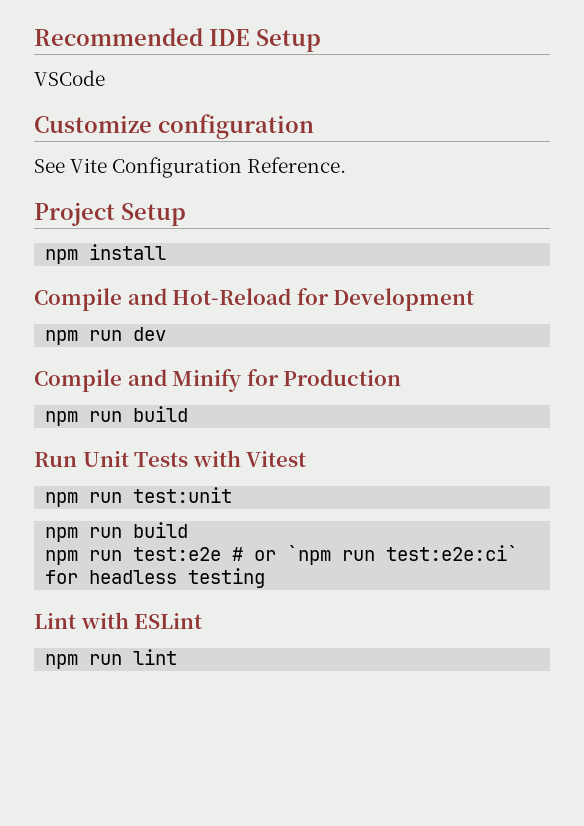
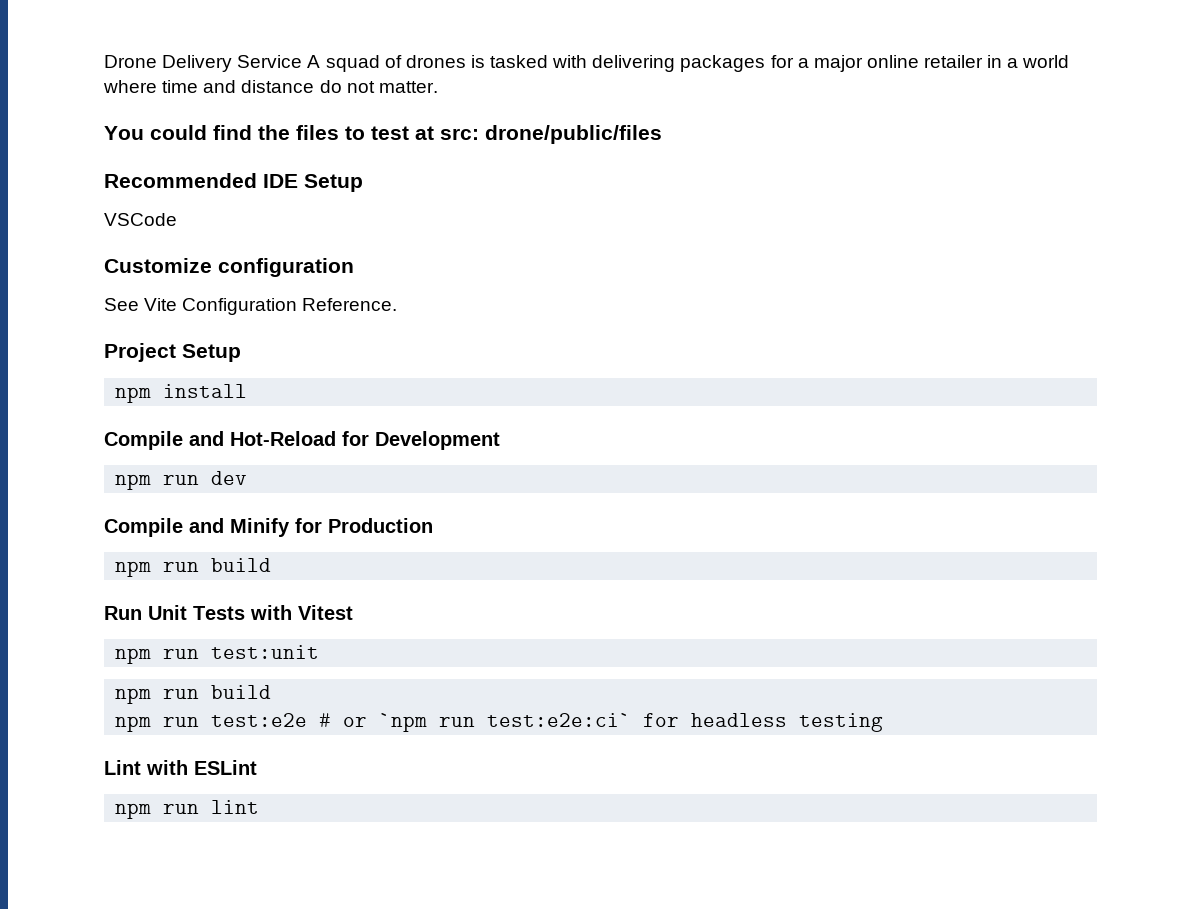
(34, 37) none -> [104,55,1070,72] [103,80,438,93] [104,125,662,144] Drone Delivery Service A squad of drones is tasked with delivering packages for a major online retailer in a world where time and distance do not matter. // You could find the files to test at src: drone/public/files //

